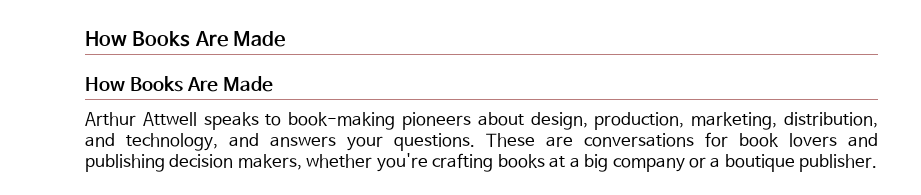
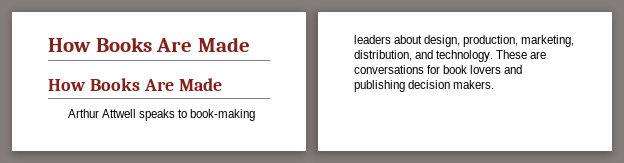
[402,112,472,130] pioneers -> [354,35,391,44] leaders
[125,133,475,151] technology, and answers your questions. -> [436,50,494,62] technology.
[237,153,878,172] makers, whether you're crafting books at a big company or a boutique publisher. -> [453,80,495,89] makers.

